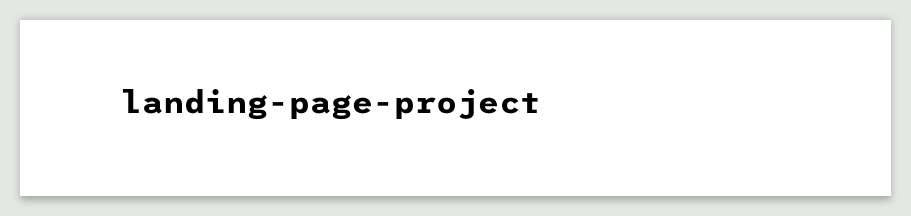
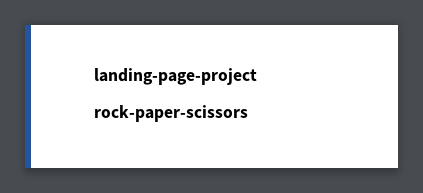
(541, 104) none -> [94,105,248,122] // rock-paper-scissors

